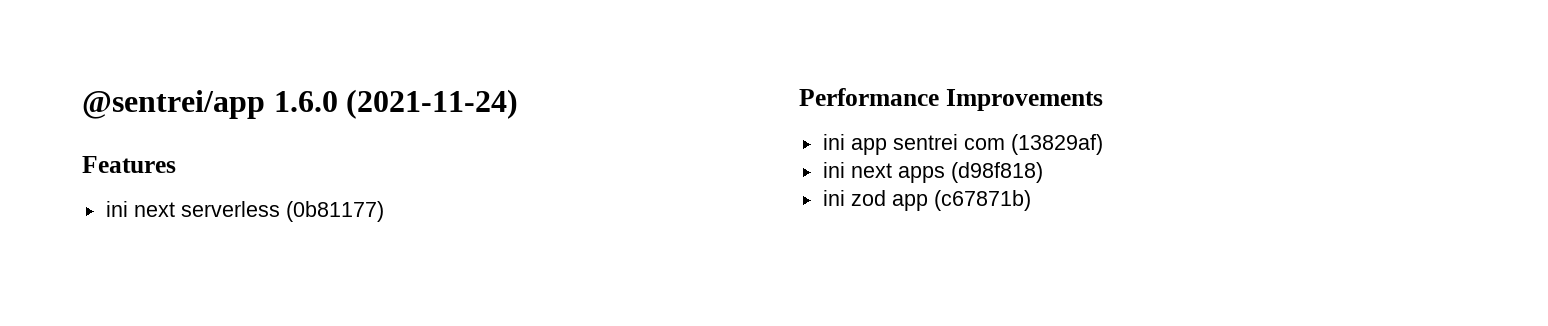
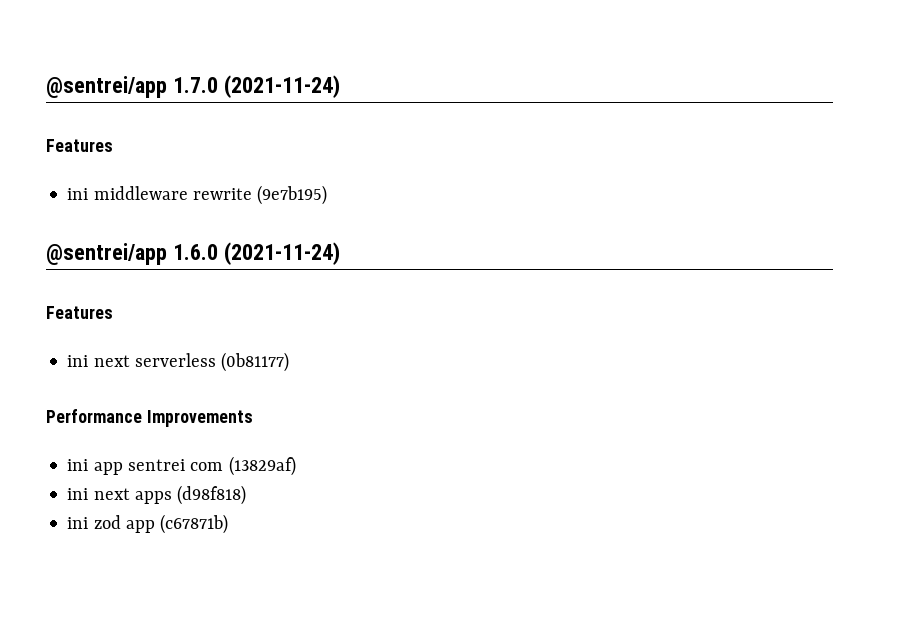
[82,90,265,119] @sentrei/app -> [46,75,340,98] [46,139,113,152] [67,185,328,205] [46,243,167,265] @sentrei/app 1.7.0 (2021-11-24) // Features // ini middleware rewrite (9e7b195) // @sentrei/app

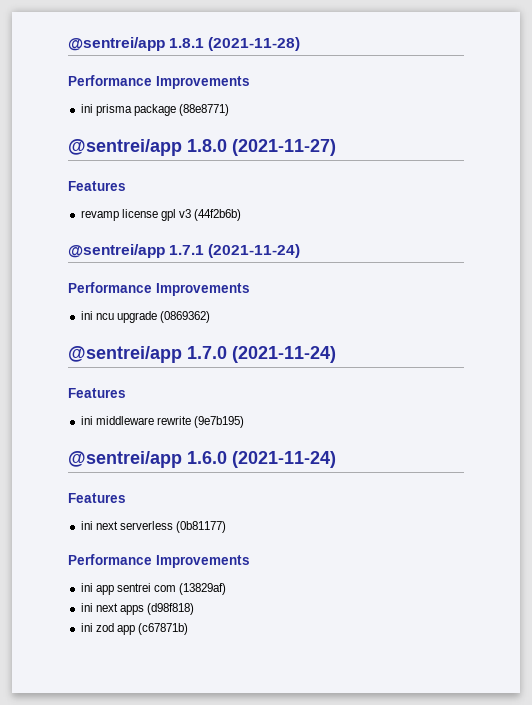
[46,76,167,98] @sentrei/app -> [68,37,301,51] [68,75,250,89] [80,104,229,116] [68,139,336,156] [68,181,126,191] [80,209,242,221] [68,244,301,258] [68,282,250,296] [80,311,210,323] [68,346,182,363] @sentrei/app 1.8.1 (2021-11-28) // Performance Improvements // ini prisma package (88e8771) // @sentrei/app 1.8.0 (2021-11-27) // Features // revamp license gpl v3 (44f2b6b) // @sentrei/app 1.7.1 (2021-11-24) // Performance Improvements // ini ncu upgrade (0869362) // @sentrei/app

